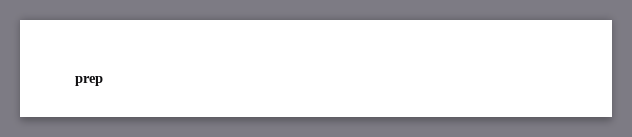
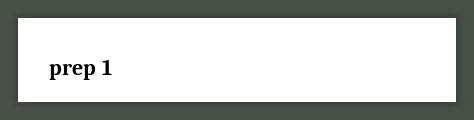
(103, 81) none -> [101,59,112,75] 1

